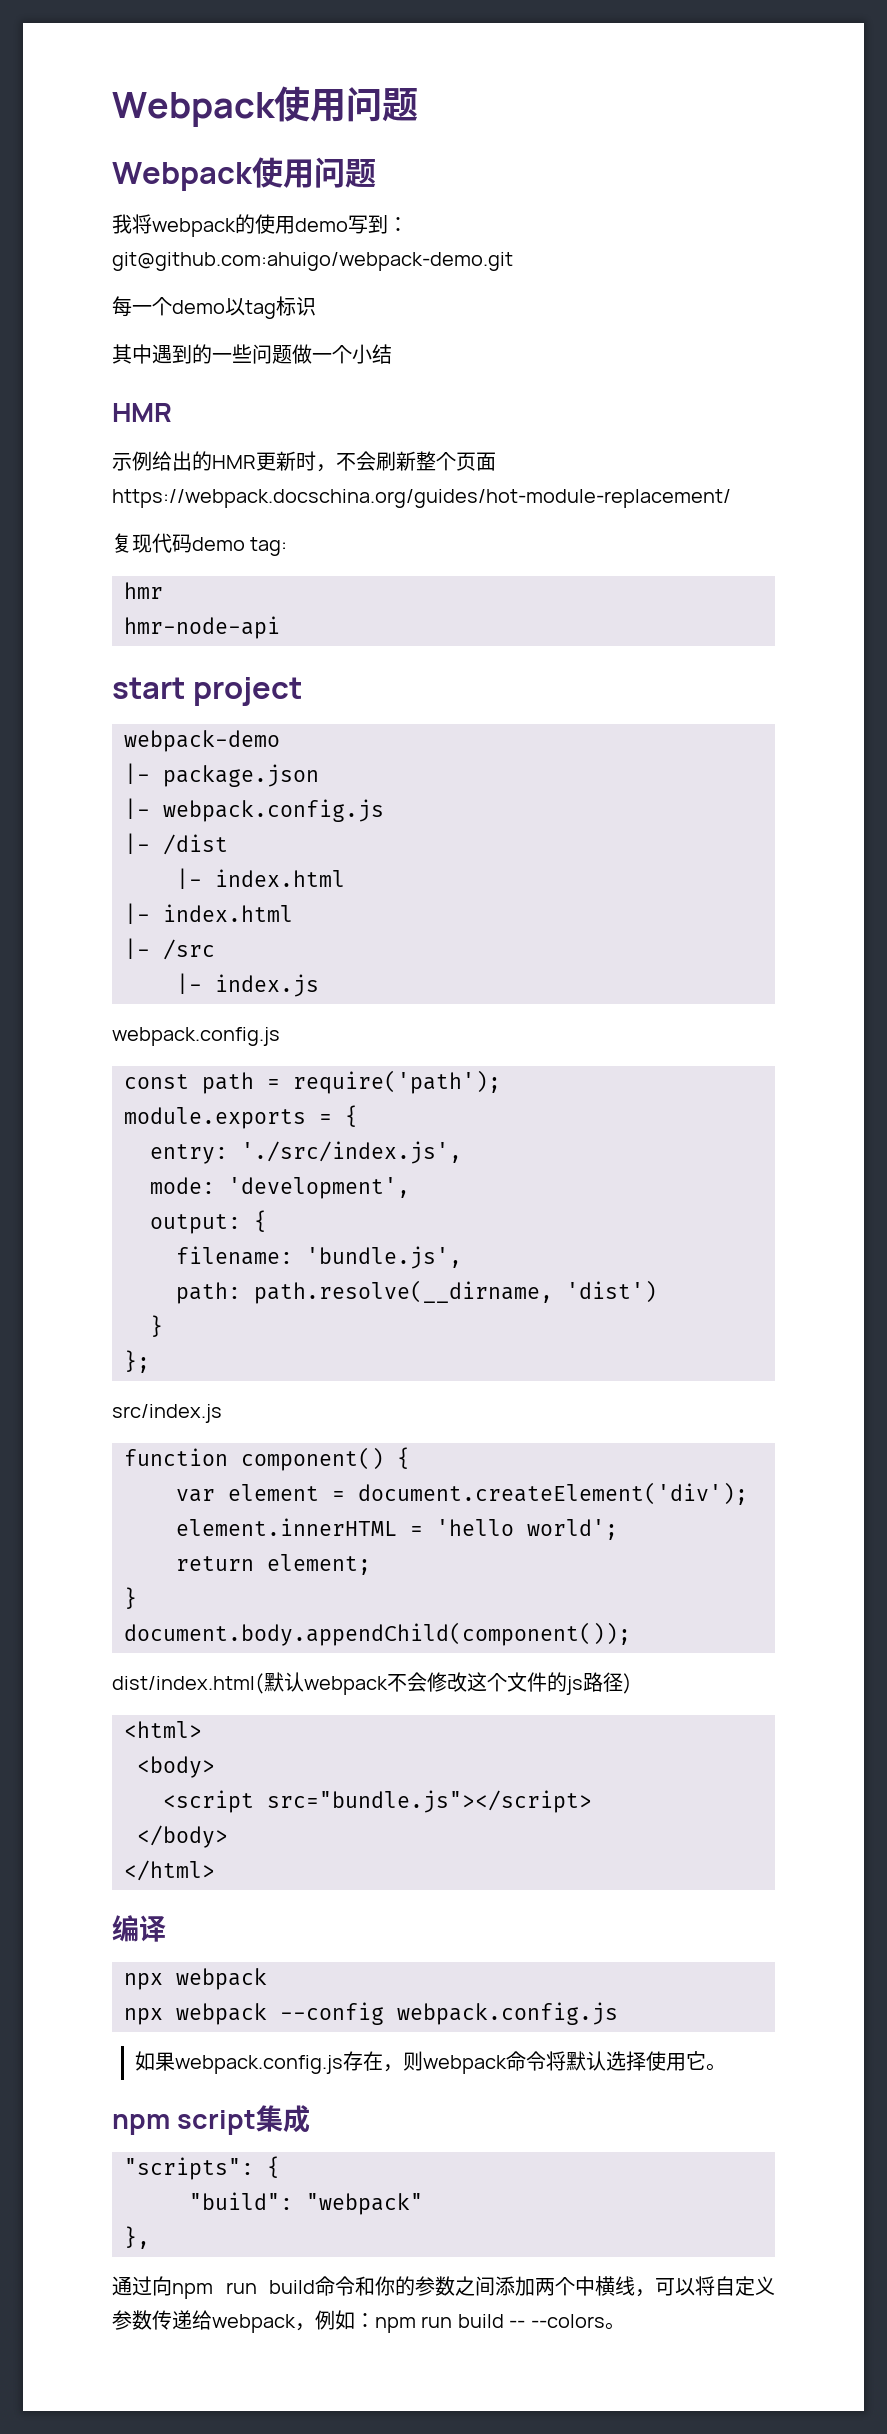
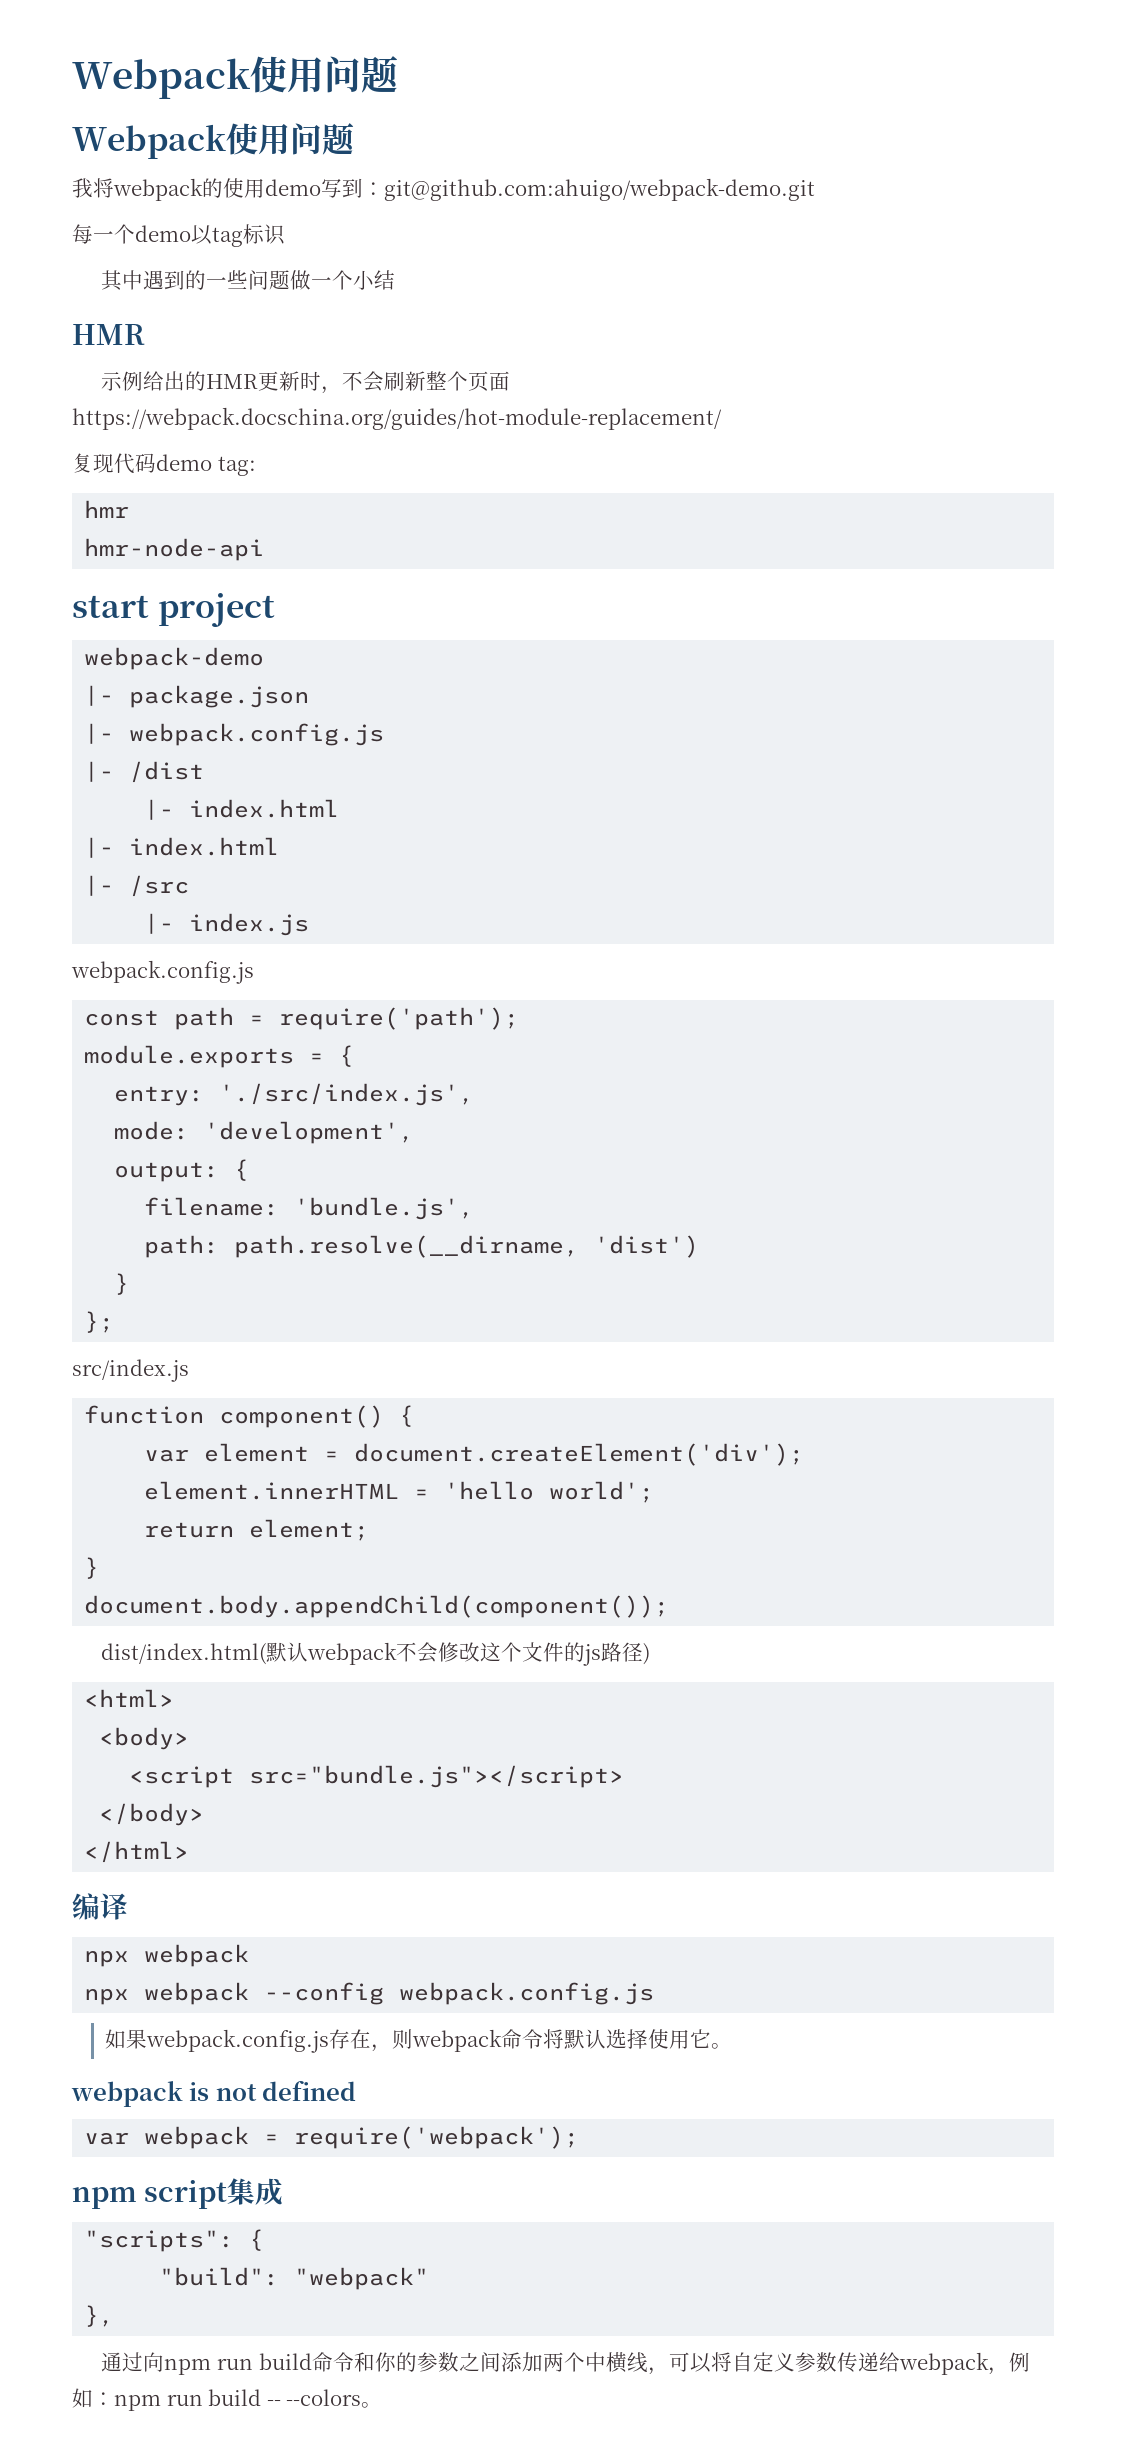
(726, 2067) none -> [71,2080,357,2107] [84,2126,580,2149] // webpack is not defined // var webpack = require('webpack');

